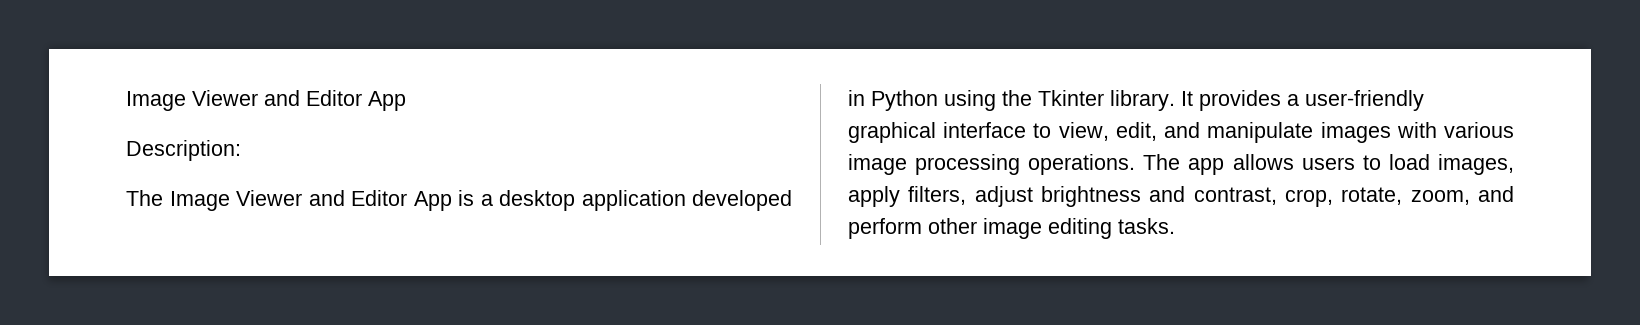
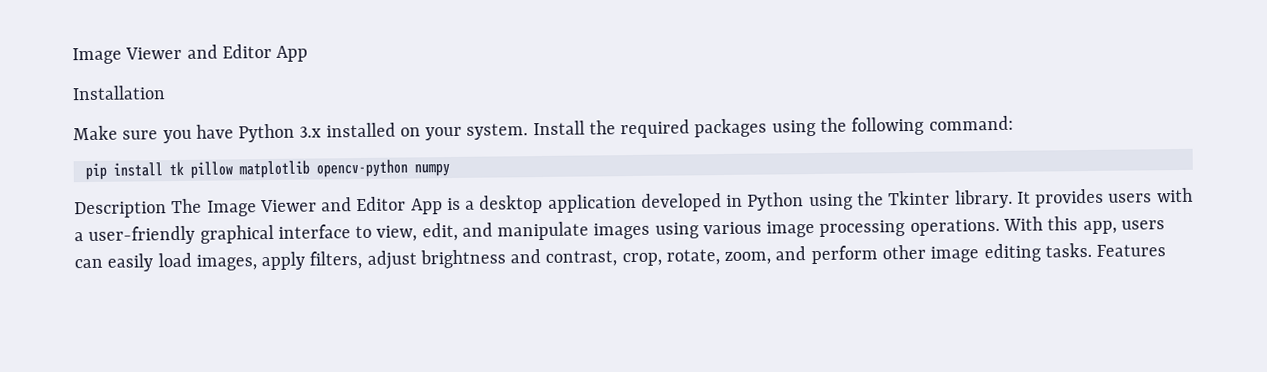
[126,140,241,161] Description: // -> [72,85,166,101] [73,115,1014,144] [84,159,450,181] [74,201,167,219] Installation // Make sure you have Python 3.x installed on your system. Install the required packages using the following command: // pip install tk pillow matplotlib opencv-python numpy // Description
(1281, 100) none -> [1108,187,1193,203] users with
[1396,122,1437,138] with -> [654,222,699,239] using
[1143,154,1381,175] The app allows users to -> [1002,216,1165,235] [74,253,154,272] With this app, users can easily
(1175, 226) none -> [1096,244,1167,257] Features

